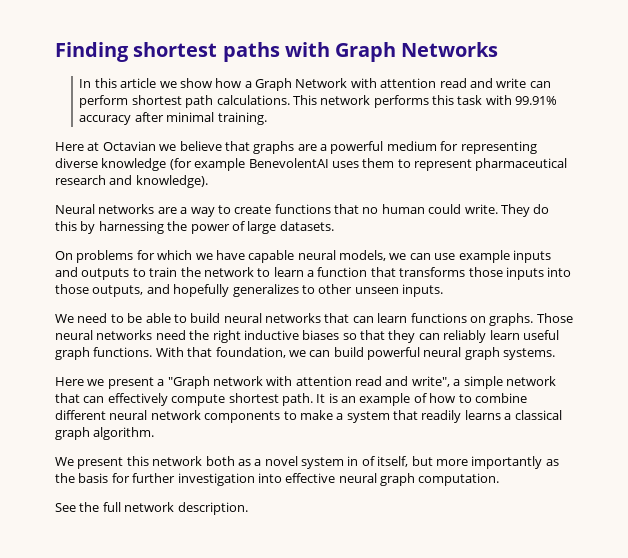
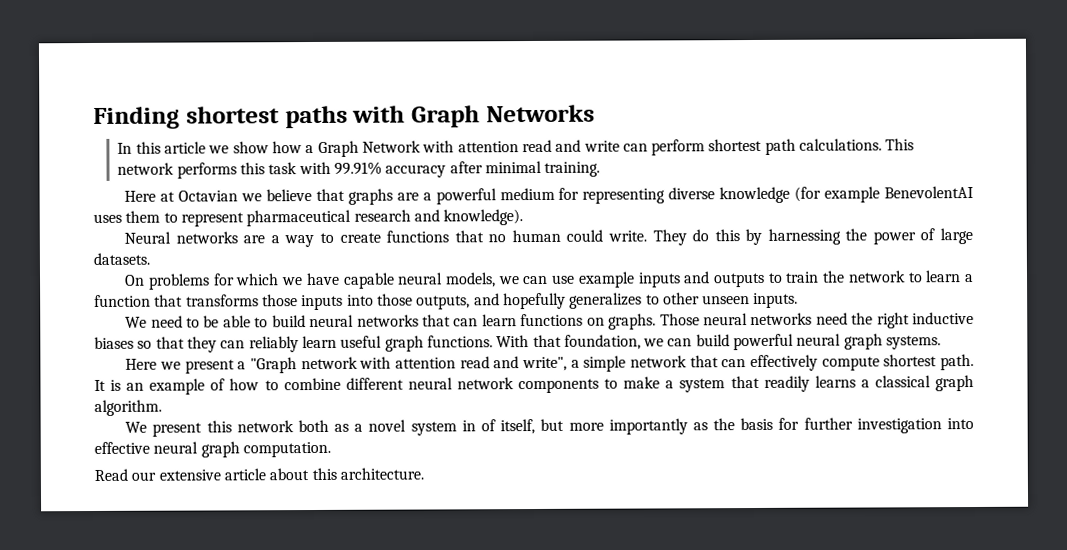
[55,502,248,515] See the full network description. -> [94,467,424,481] Read our extensive article about this architecture.

